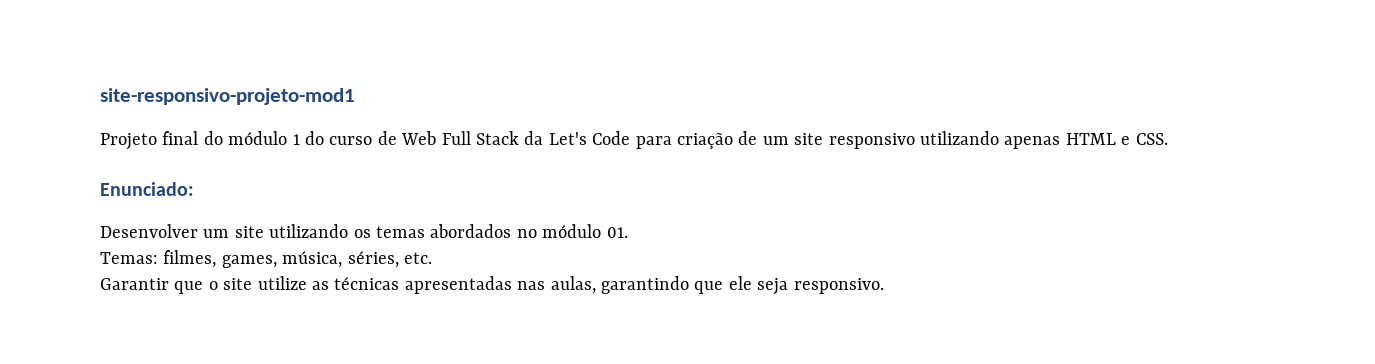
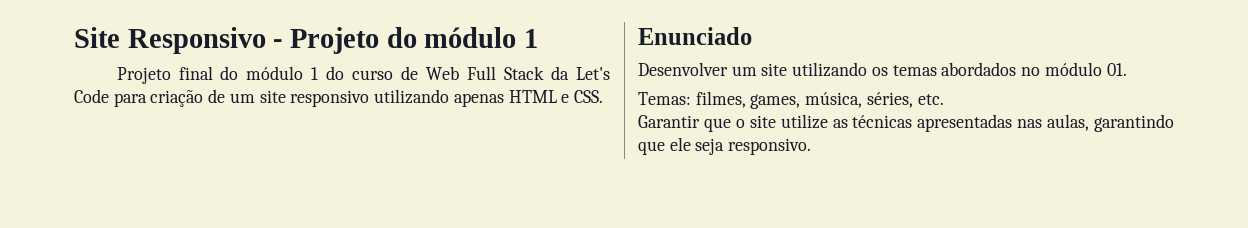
[100,88,355,105] site-responsivo-projeto-mod1 -> [74,27,539,54] Site Responsivo - Projeto do módulo 1
[100,182,194,196] Enunciado: -> [638,27,752,45] Enunciado

